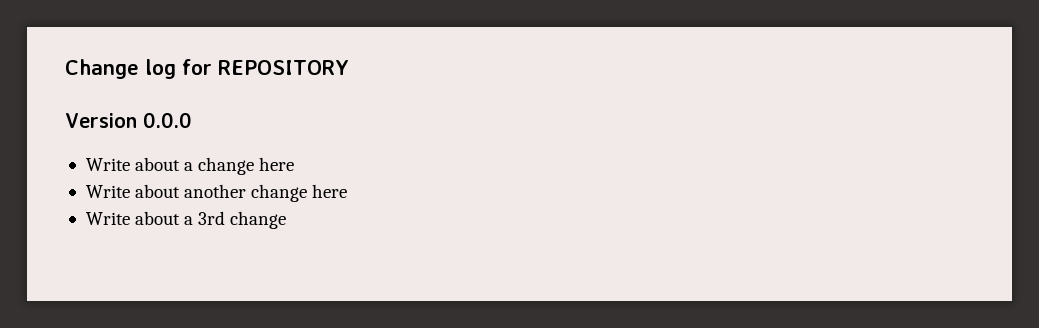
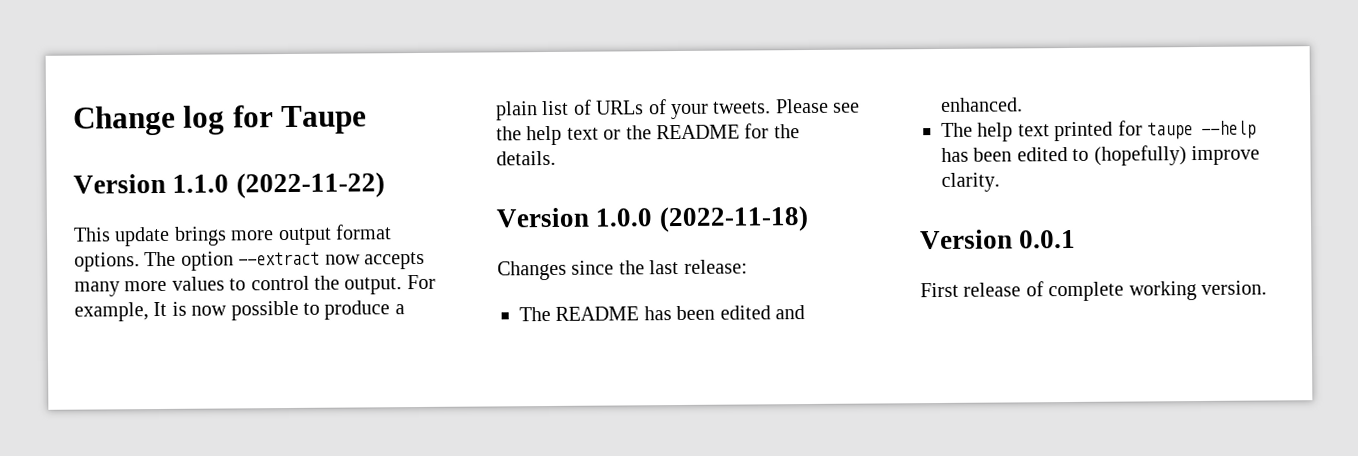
[218,60,349,75] [65,112,192,128] [85,157,295,175] [85,184,348,202] [85,211,287,229] REPOSITORY // Version 0.0.0 // Write about a change here // Write about another change here // Write about a 3rd change -> [281,105,368,135] [73,172,385,199] [73,224,392,247] [74,251,425,272] [74,274,436,297] [74,300,405,322] [496,98,861,121] [496,123,800,146] [496,150,556,166] [496,206,809,233] [497,259,748,281] [519,305,805,322] [941,97,1023,112] [941,120,1256,142] [941,145,1260,166] [941,172,1000,192] [920,229,1077,250] [920,280,1267,302] Taupe // Version 1.1.0 (2022-11-22) // This update brings more output format options. The option --extract now accepts many more values to control the output. For example, It is now possible to produce a plain list of URLs of your tweets. Please see the help text or the README for the details. // Version 1.0.0 (2022-11-18) // Changes since the last release: // The README has been edited and enhanced. // The help text printed for taupe --help has been edited to (hopefully) improve clarity. // Version 0.0.1 // First release of complete working version.

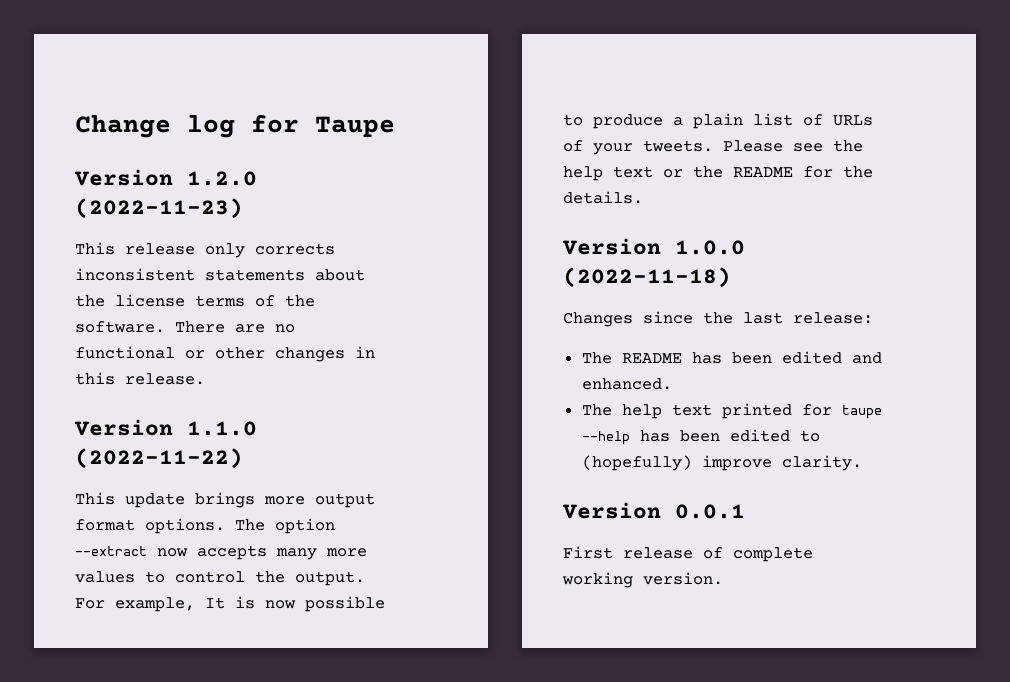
(368, 120) none -> [74,169,257,186] [75,198,243,219] [75,242,335,258] [75,268,365,281] [75,294,315,307] [75,321,295,333] [75,346,375,362] [75,372,205,385] // Version 1.2.0 (2022-11-23) // This release only corrects inconsistent statements about the license terms of the software. There are no functional or other changes in this release.

